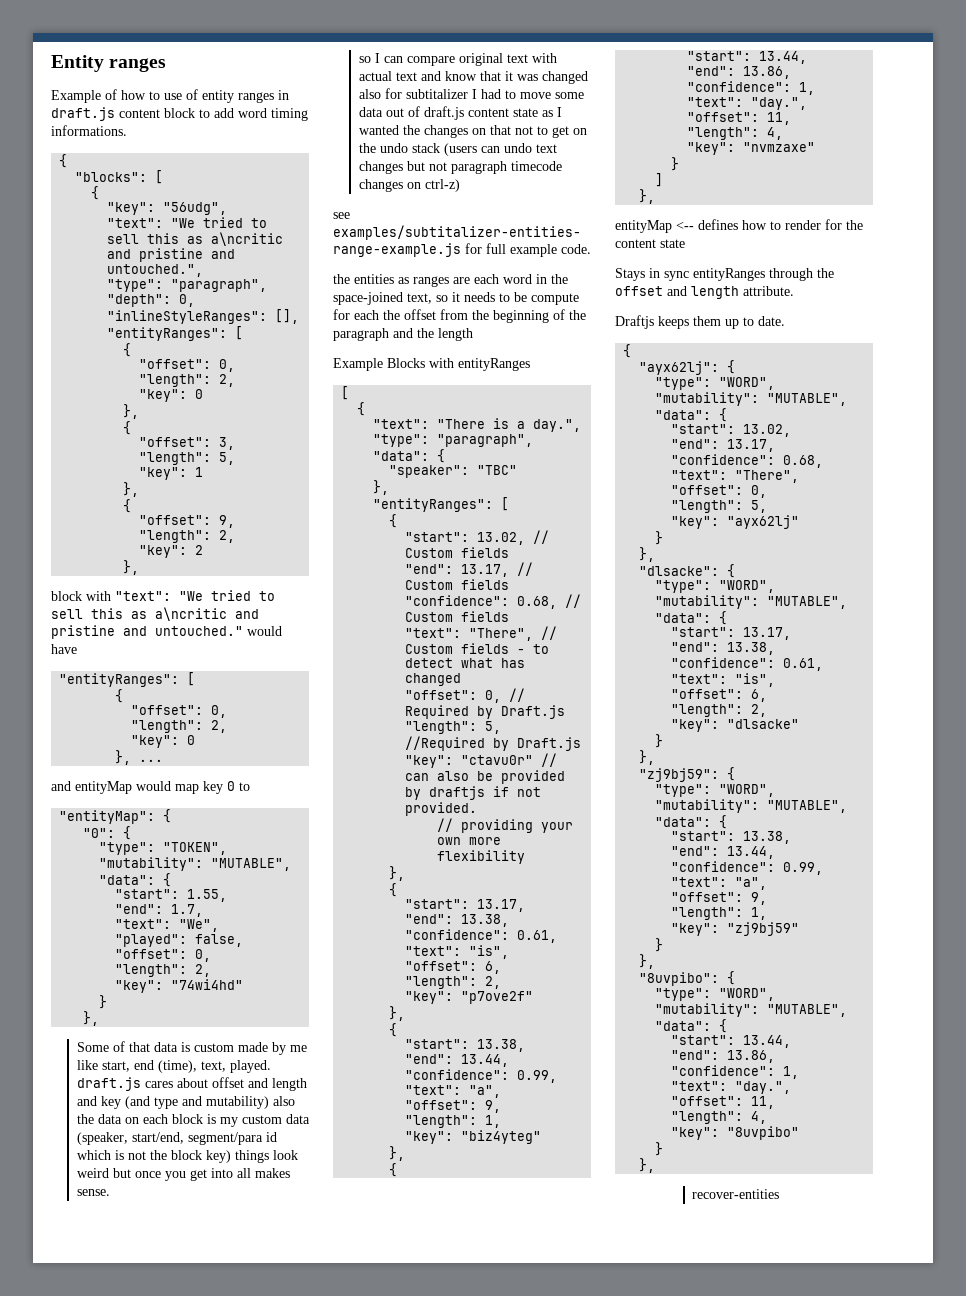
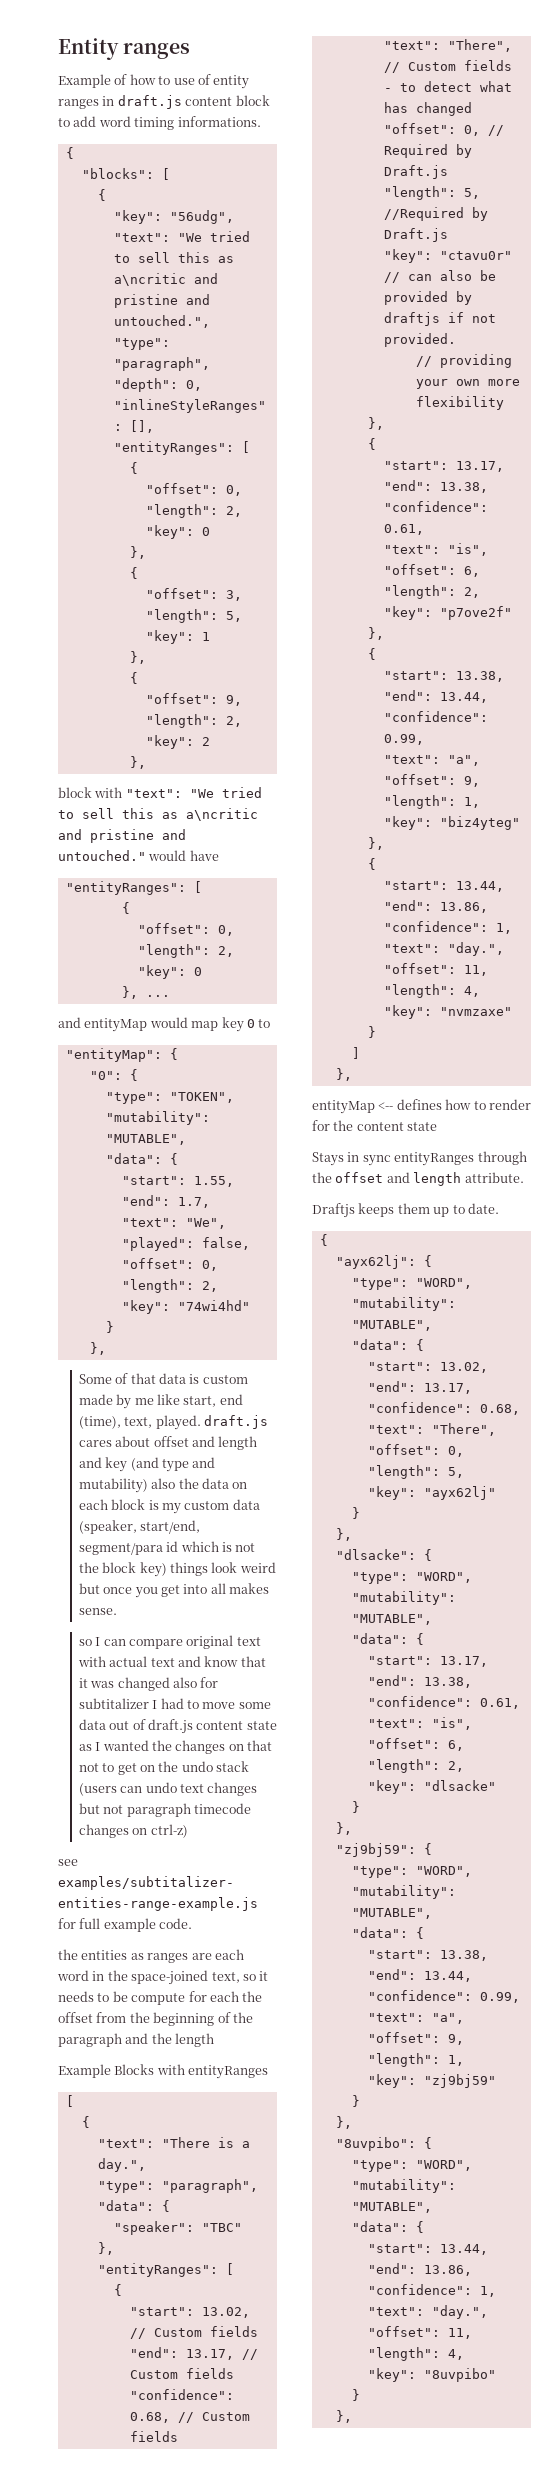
[692,1189,780,1199] // recover-entities -> (352, 2416) none

